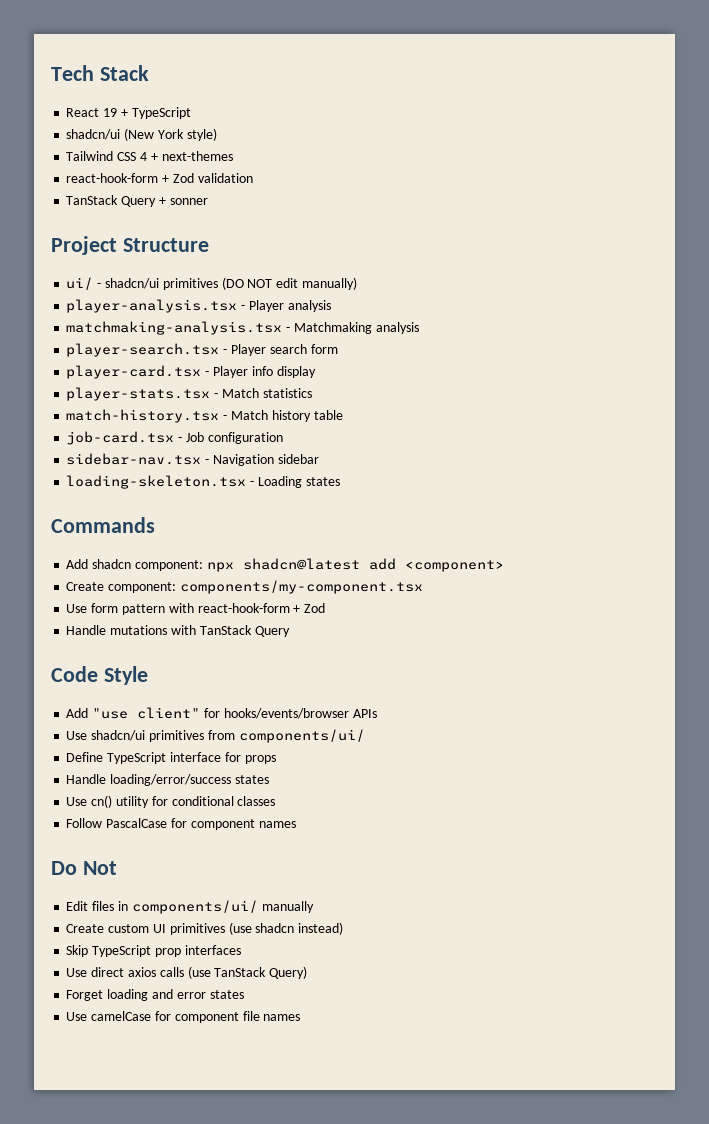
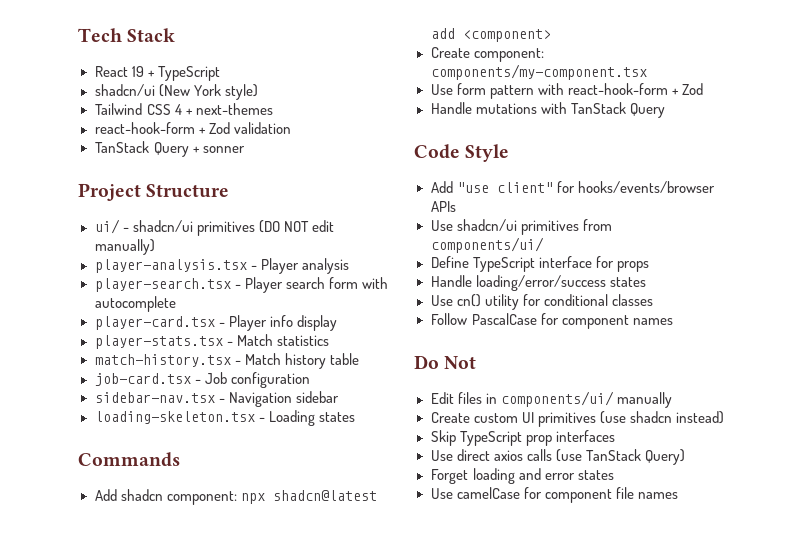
[66,321,419,335] // matchmaking-analysis.tsx - Matchmaking analysis -> (349, 266) none
(338, 349) none -> [361,277,388,289] [94,296,176,312] with autocomplete

